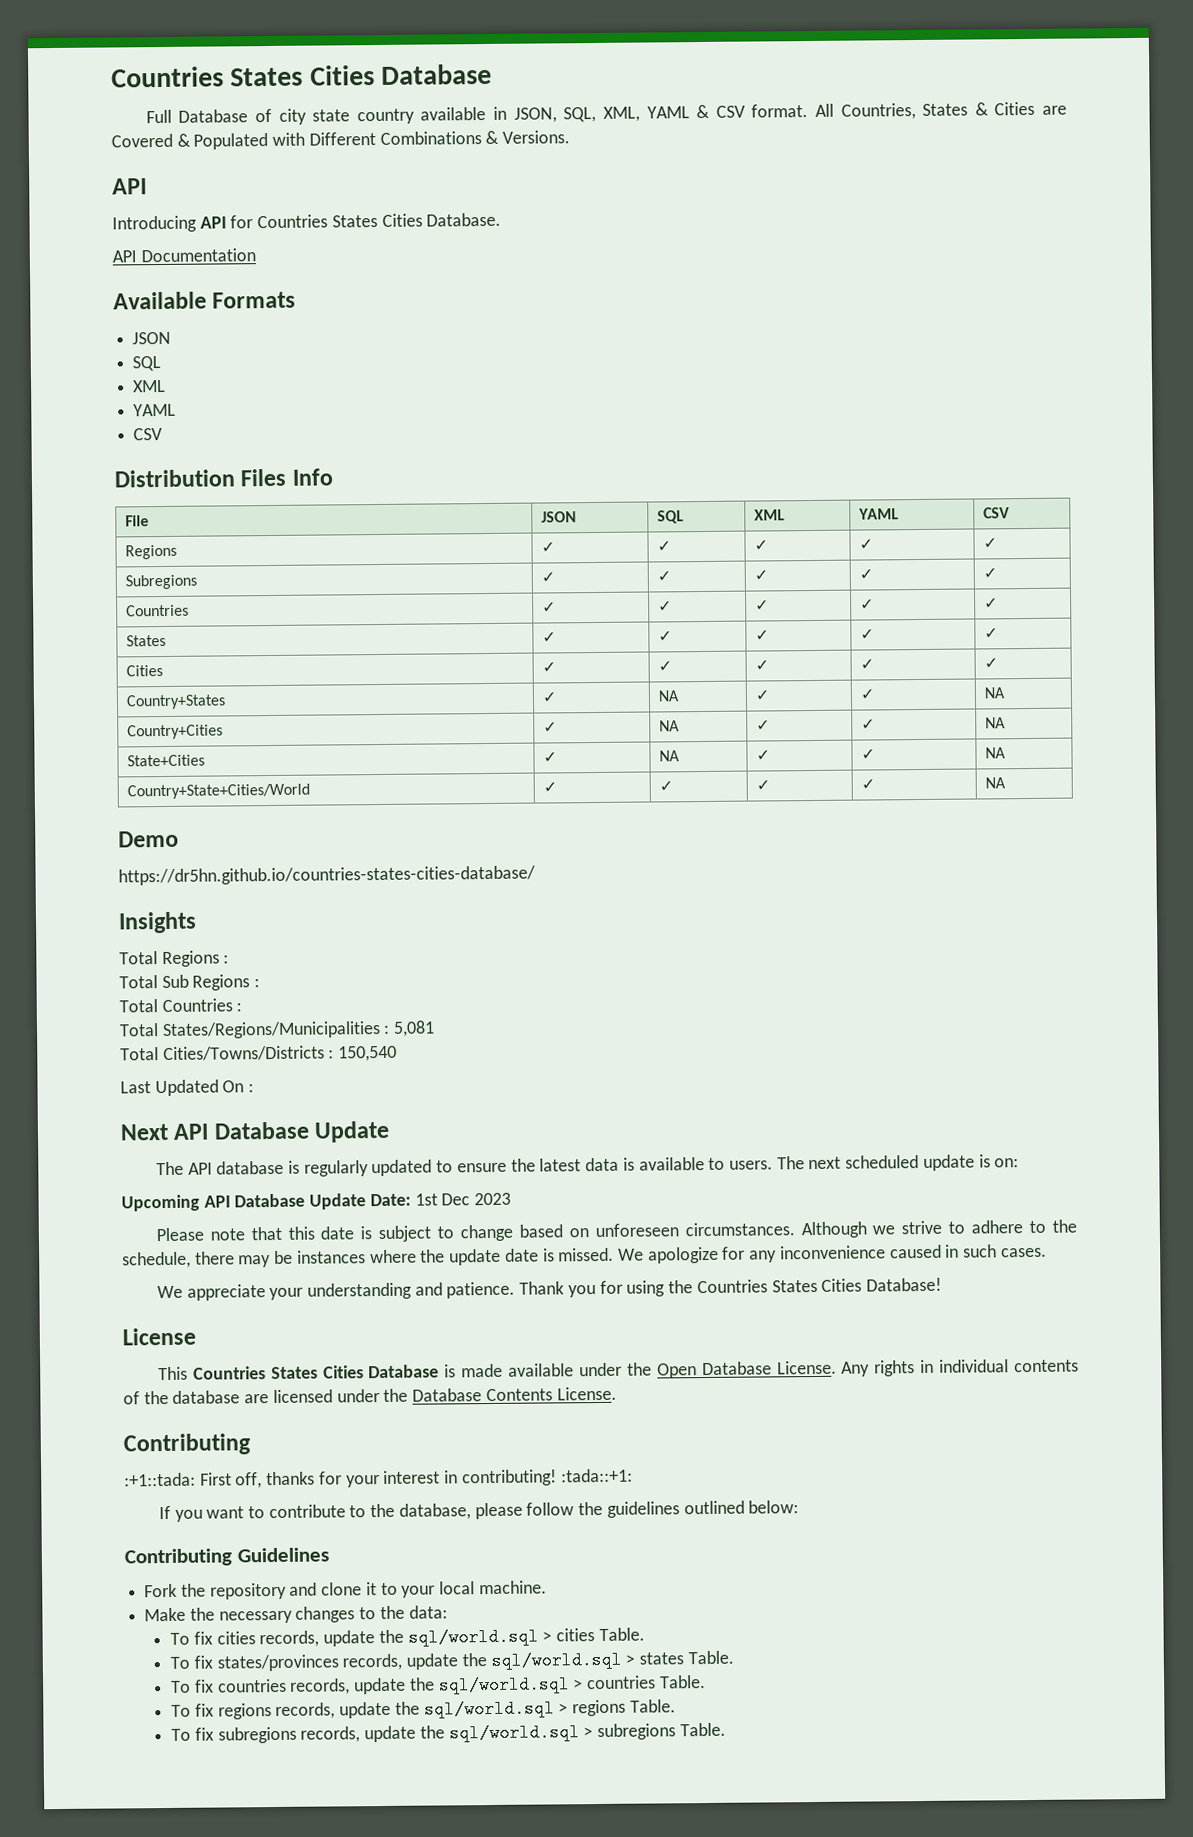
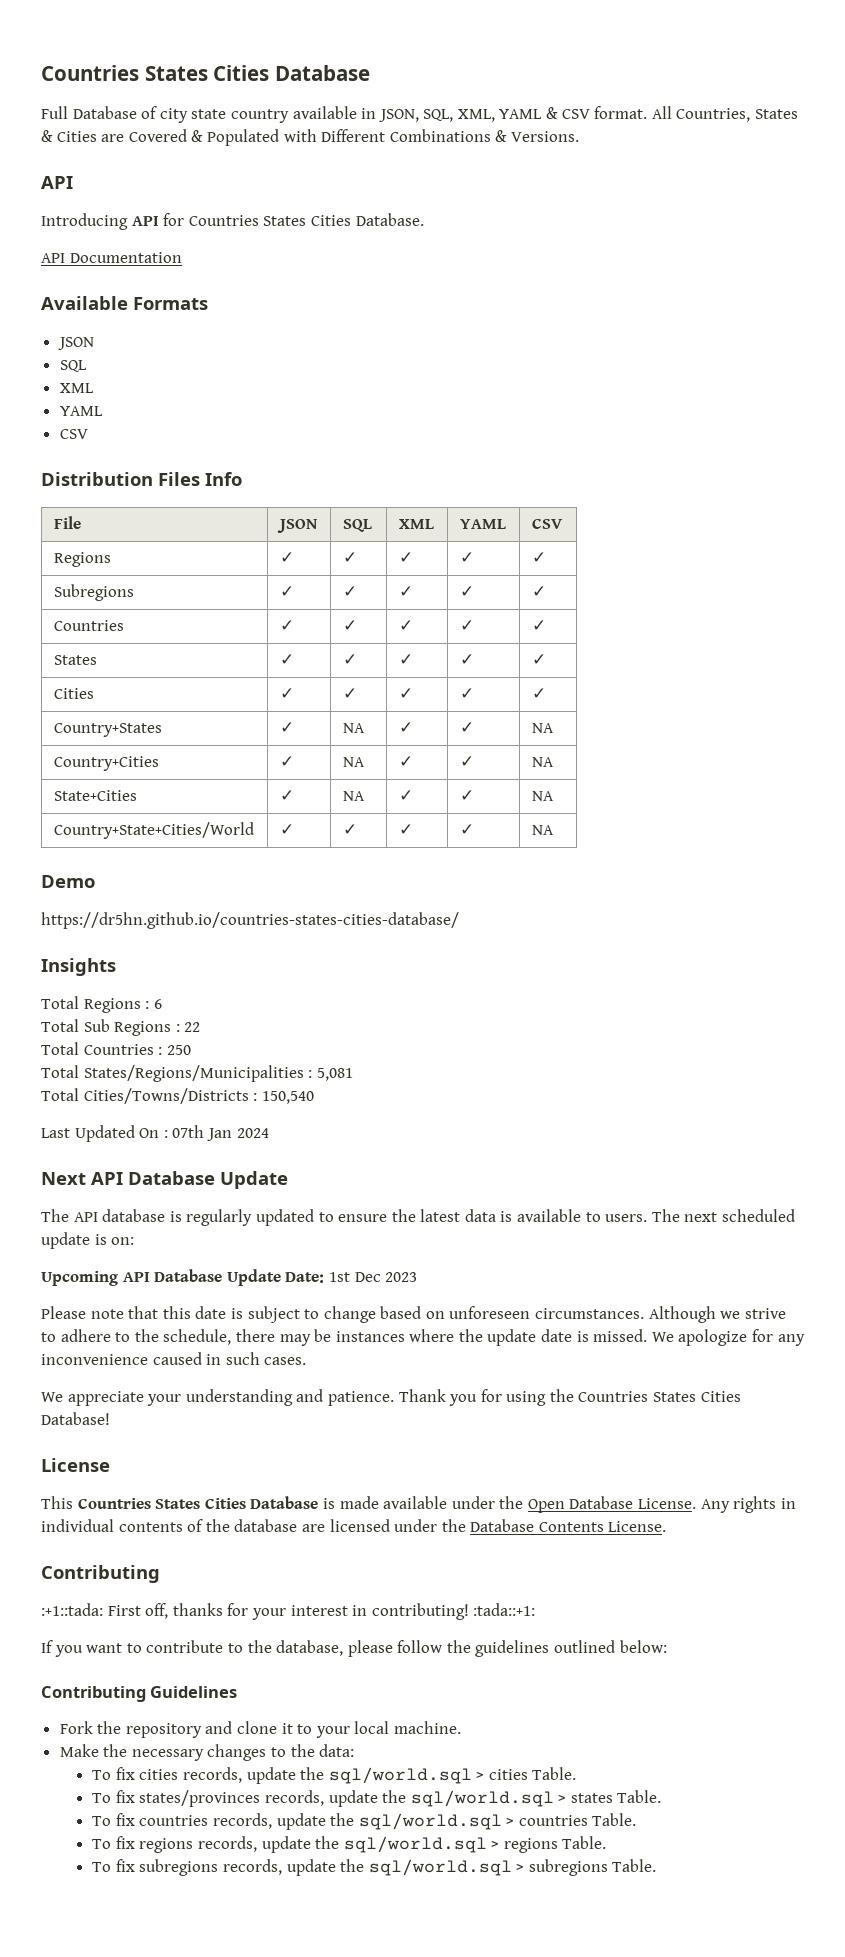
(230, 959) none -> [153,999,162,1009] 6
(261, 983) none -> [184,1022,201,1032] 22
(243, 1007) none -> [166,1045,191,1055] 250
(255, 1088) none -> [172,1125,269,1141] 07th Jan 2024

